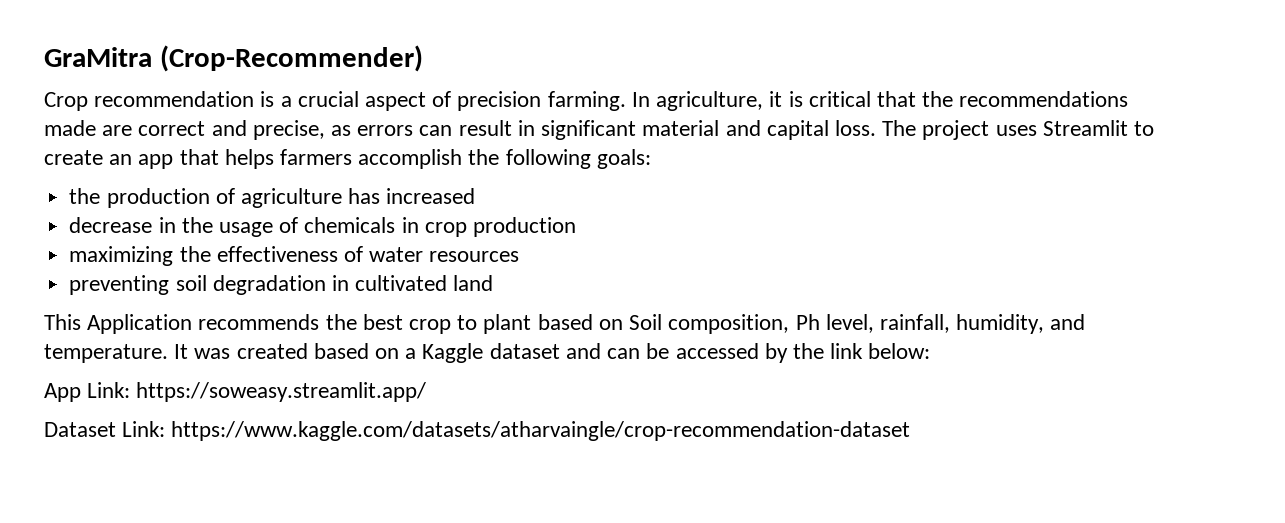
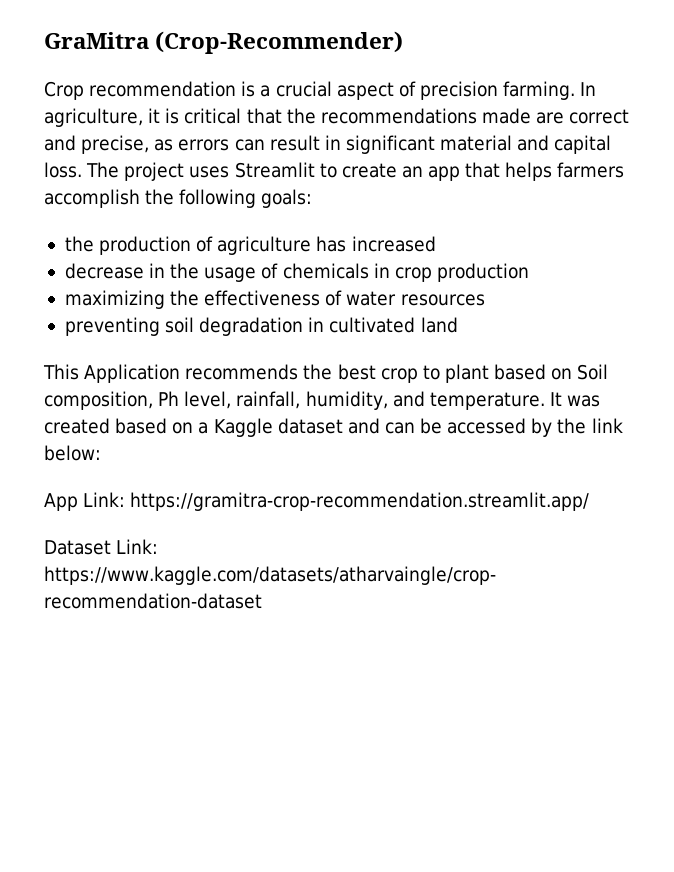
[136,382,427,402] https://soweasy.streamlit.app/ -> [130,492,590,511] https://gramitra-crop-recommendation.streamlit.app/

